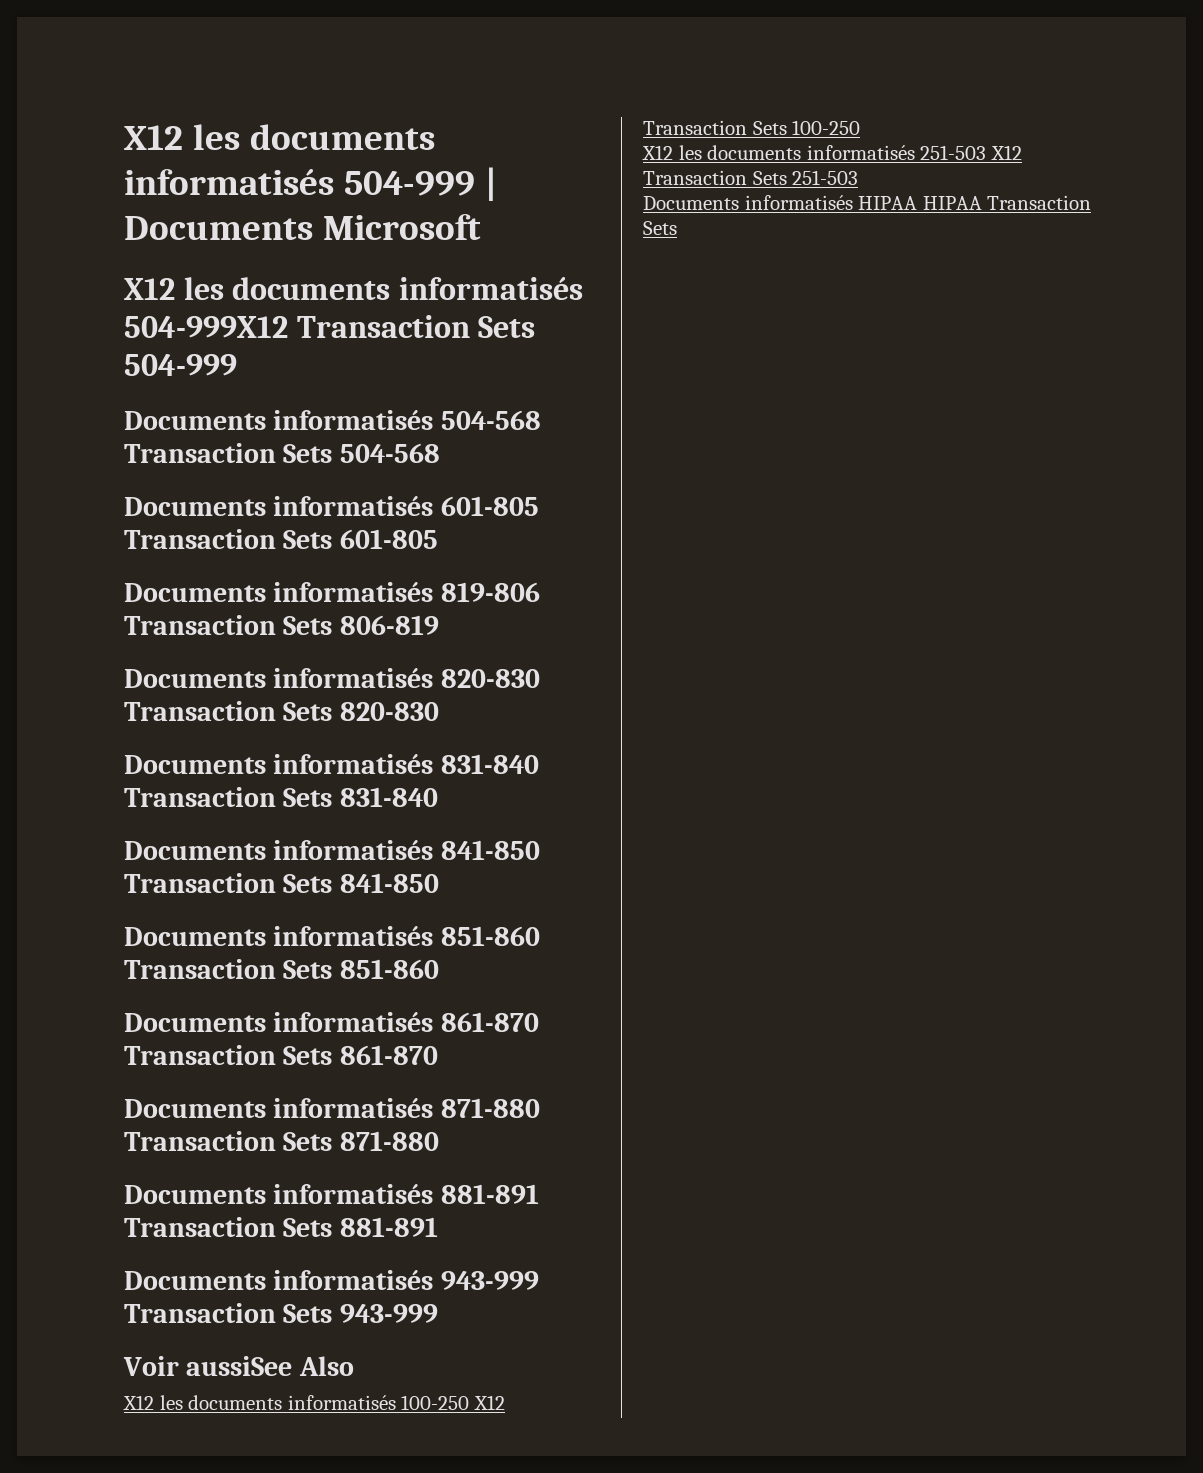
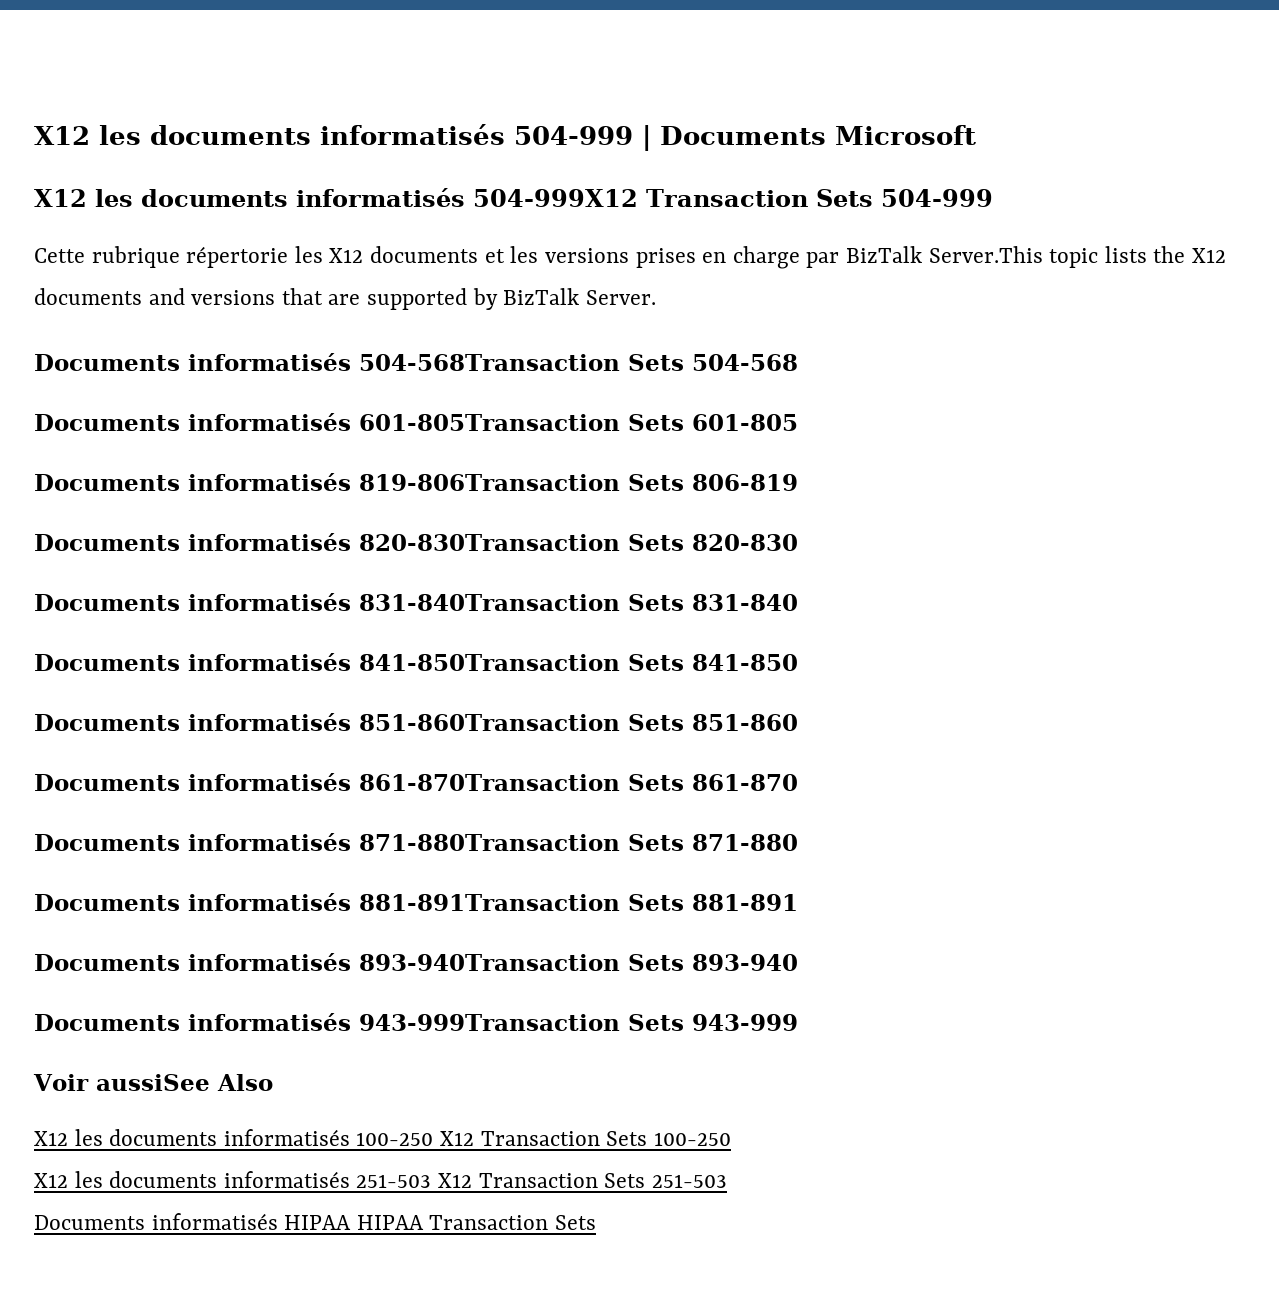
[124,410,541,430] [124,443,276,463] // Documents informatisés 504-568 Transaction -> [34,246,1227,269] [34,288,656,310] [34,353,620,371] // Cette rubrique répertorie les X12 documents et les versions prises en charge par BizTalk Server.This topic lists the X12 documents and versions that are supported by BizTalk Server. // Documents informatisés 504-568Transaction
[440,496,539,516] [124,529,276,549] 601-805 Transaction -> [359,414,620,431] 601-805Transaction
[440,582,540,602] [124,615,276,635] 819-806 Transaction -> [359,474,620,491] 819-806Transaction
[440,669,540,688] [124,701,276,721] 820-830 Transaction -> [359,534,620,551] 820-830Transaction
[440,754,539,774] [124,787,276,807] 831-840 Transaction -> [359,594,620,611] 831-840Transaction
[440,840,540,860] [124,873,276,893] 841-850 Transaction -> [359,654,620,671] 841-850Transaction
[440,926,540,946] [124,959,276,979] 851-860 Transaction -> [359,714,620,731] 851-860Transaction
[440,1012,539,1032] [124,1045,276,1065] 861-870 Transaction -> [359,774,620,791] 861-870Transaction
[440,1098,540,1118] [124,1131,276,1151] 871-880 Transaction -> [359,834,620,851] 871-880Transaction
[440,1184,539,1204] [124,1217,276,1237] 881-891 Transaction -> [359,894,620,911] 881-891Transaction
[440,1271,539,1290] [124,1303,276,1323] 943-999 Transaction -> [359,954,798,971] [34,1013,620,1031] 893-940Transaction Sets 893-940 // Documents informatisés 943-999Transaction

